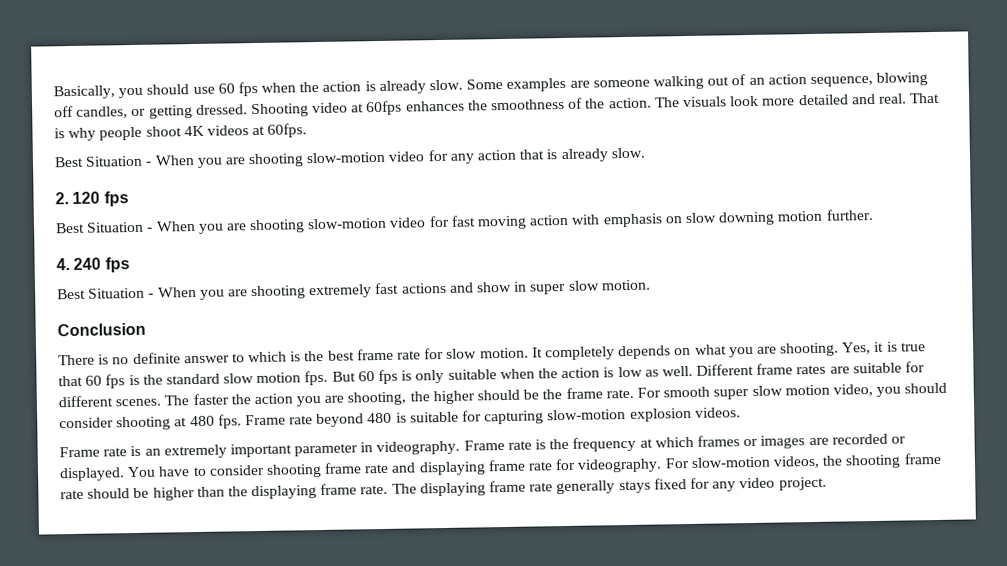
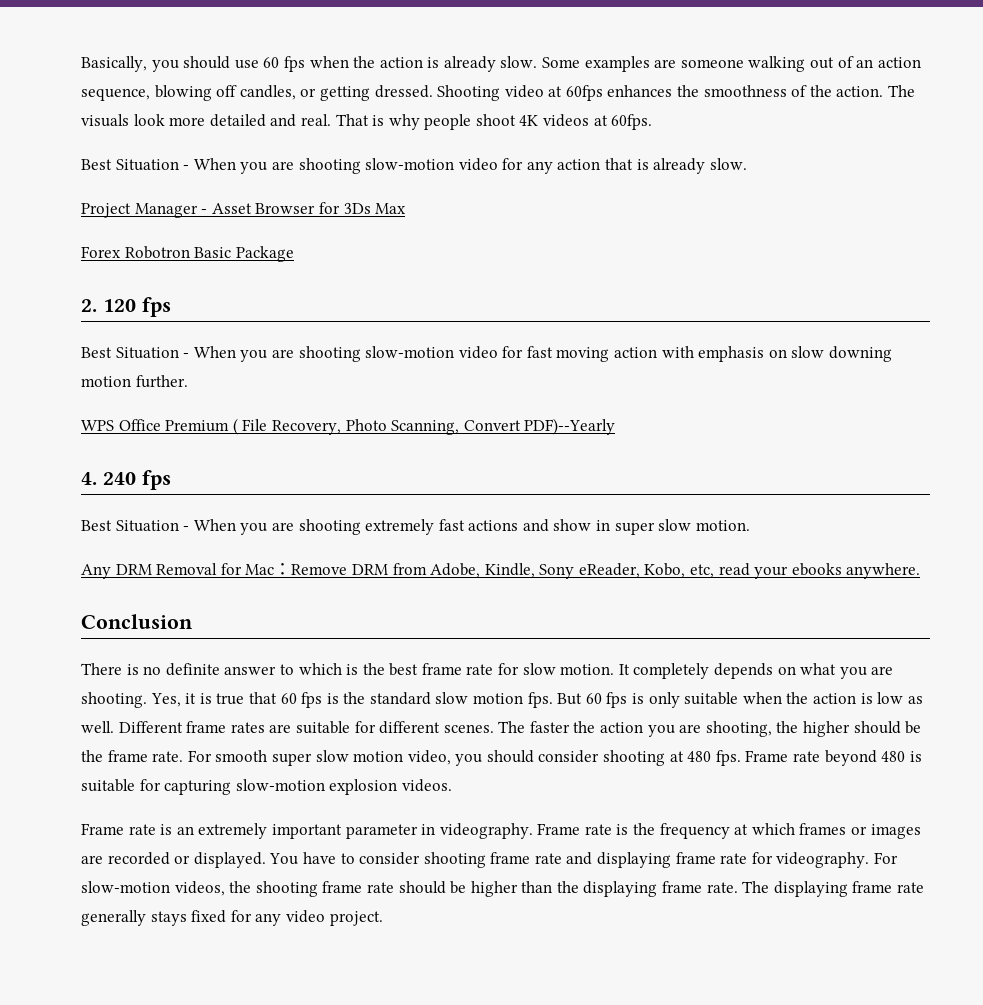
(645, 153) none -> [81,202,407,218] [81,246,294,262] // Project Manager - Asset Browser for 3Ds Max // Forex Robotron Basic Package
(874, 214) none -> [81,418,616,435] // WPS Office Premium ( File Recovery, Photo Scanning, Convert PDF)--Yearly
(651, 285) none -> [81,563,921,579] // Any DRM Removal for Mac：Remove DRM from Adobe, Kindle, Sony eReader, Kobo, etc, read your ebooks anywhere.

